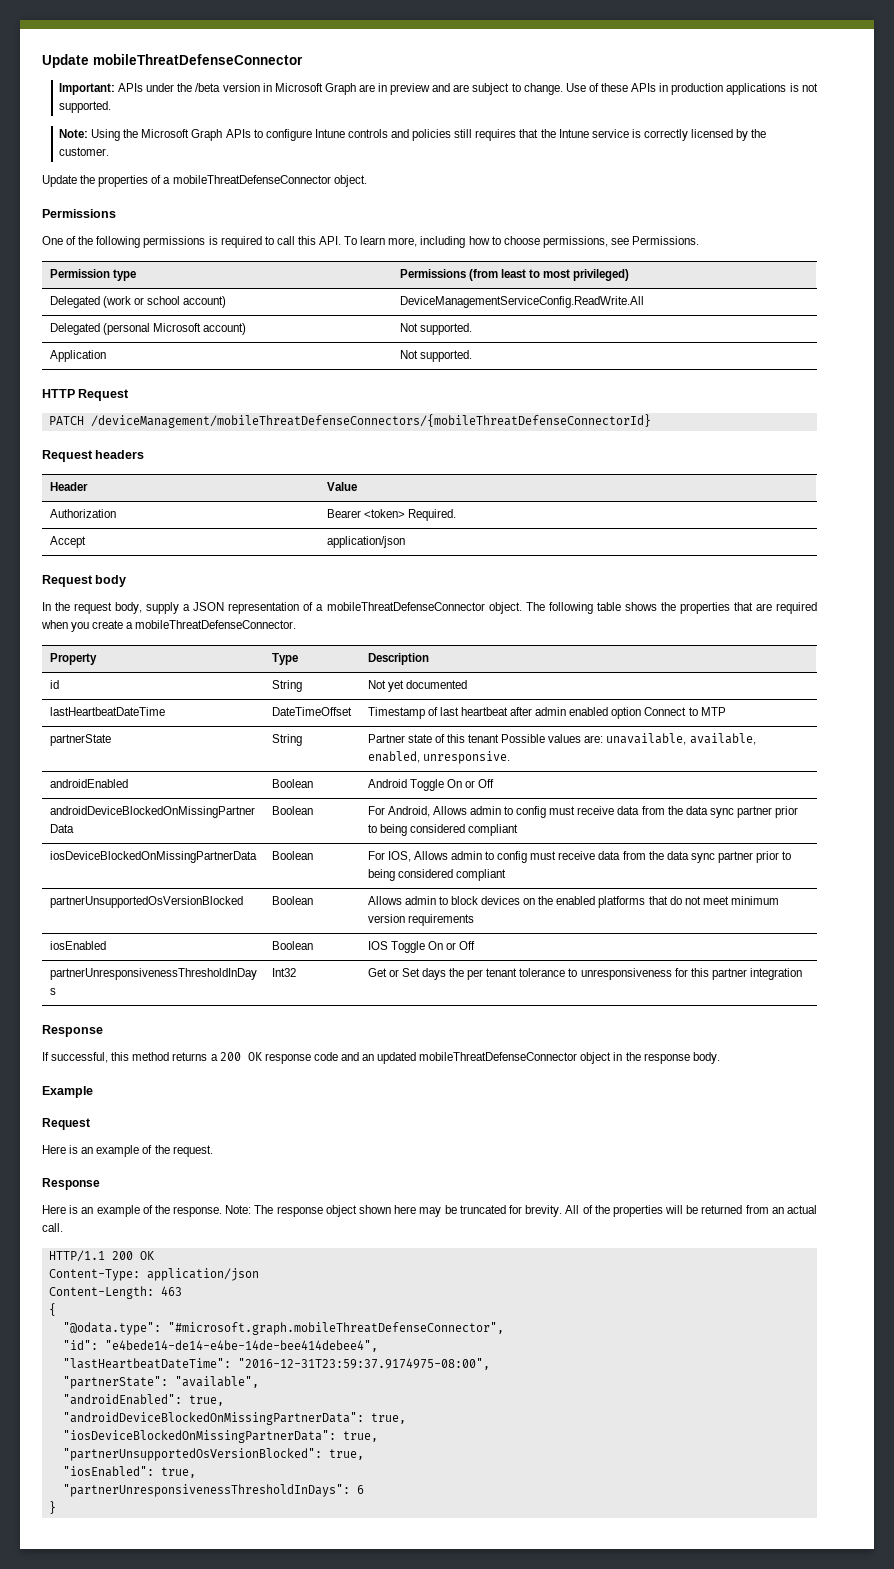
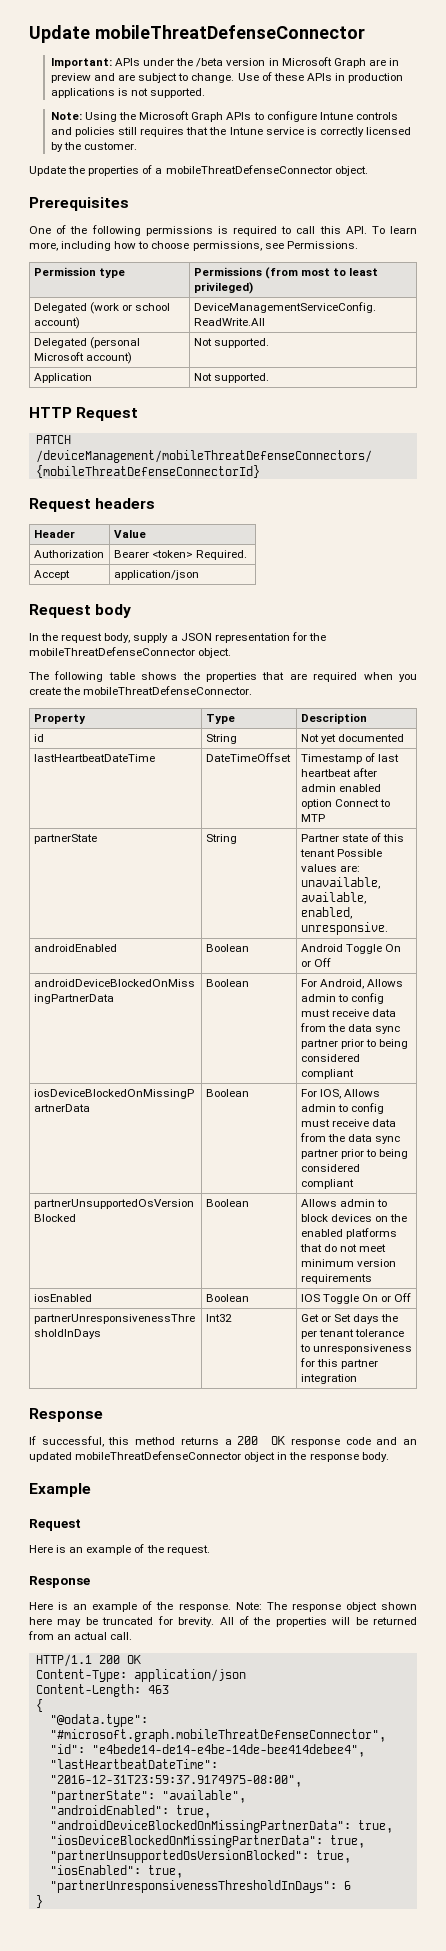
[42,209,116,218] Permissions -> [29,197,129,211] Prerequisites
[500,269,571,278] least to most -> [301,268,379,276] most to least
[303,602,522,614] of a mobileThreatDefenseConnector object. -> [291,632,326,641] [29,647,232,658] for the mobileThreatDefenseConnector object. //
[126,622,134,629] a -> [63,687,81,695] the

